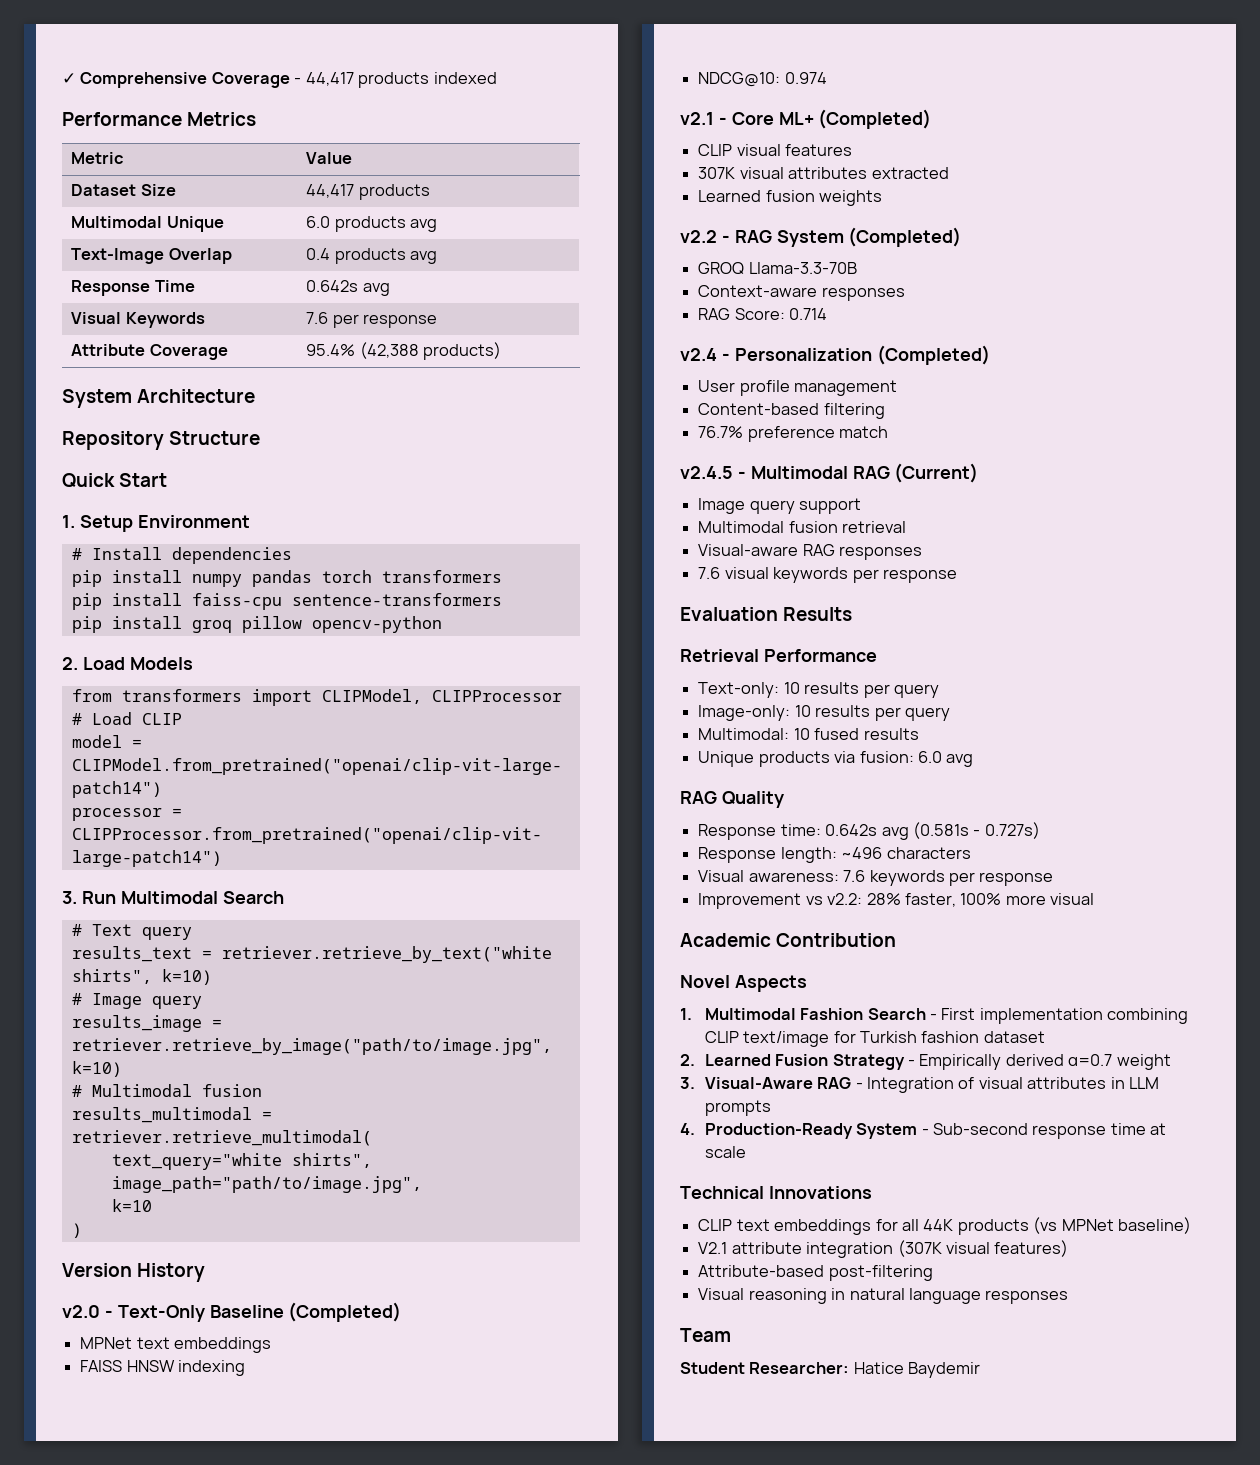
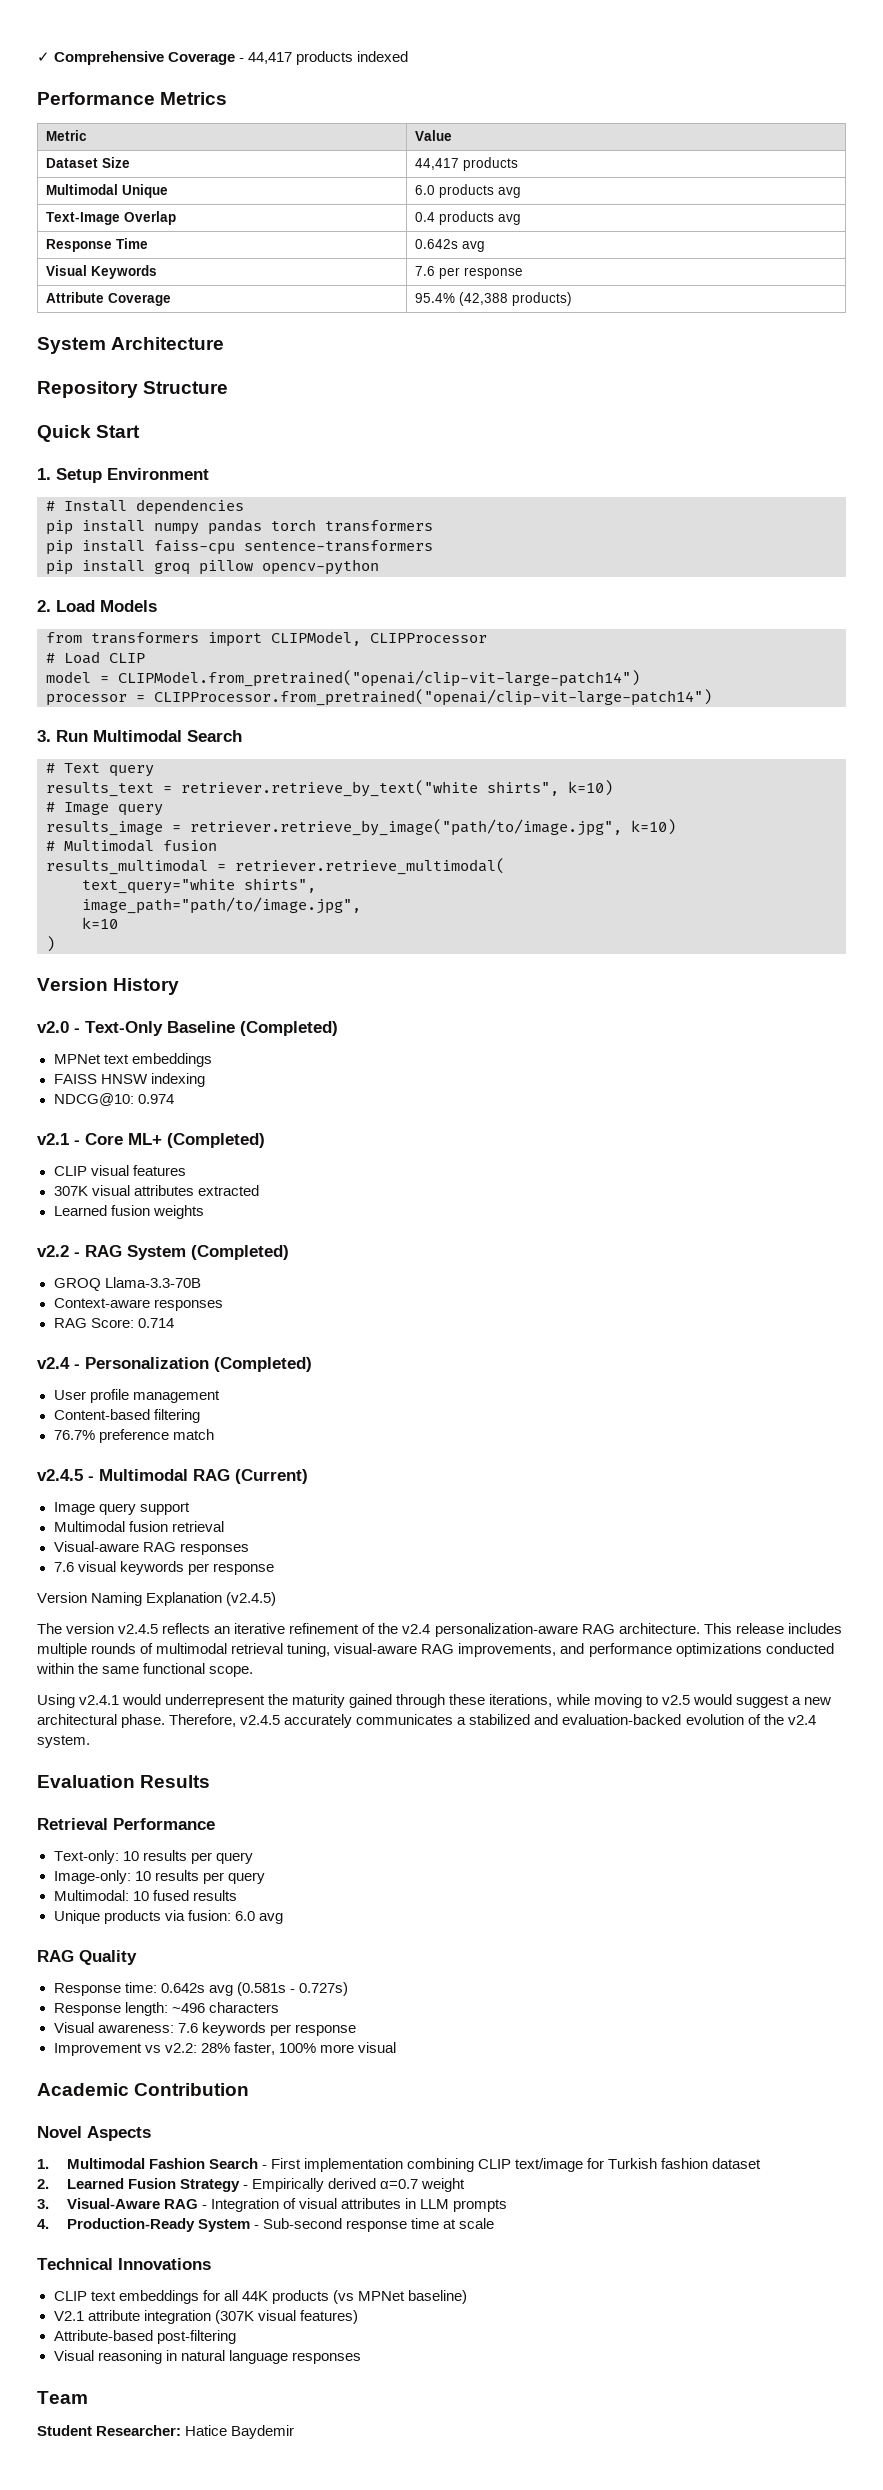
(957, 576) none -> [37,1592,277,1606] [37,1623,842,1637] [37,1643,834,1657] [36,1663,254,1677] [37,1694,831,1708] [37,1714,816,1728] [37,1735,90,1748] // Version Naming Explanation (v2.4.5) // The version v2.4.5 reflects an iterative refinement of the v2.4 personalization-aware RAG architecture. This release includes multiple rounds of multimodal retrieval tuning, visual-aware RAG improvements, and performance optimizations conducted within the same functional scope. // Using v2.4.1 would underrepresent the maturity gained through these iterations, while moving to v2.5 would suggest a new architectural phase. Therefore, v2.4.5 accurately communicates a stabilized and evaluation-backed evolution of the v2.4 system.

